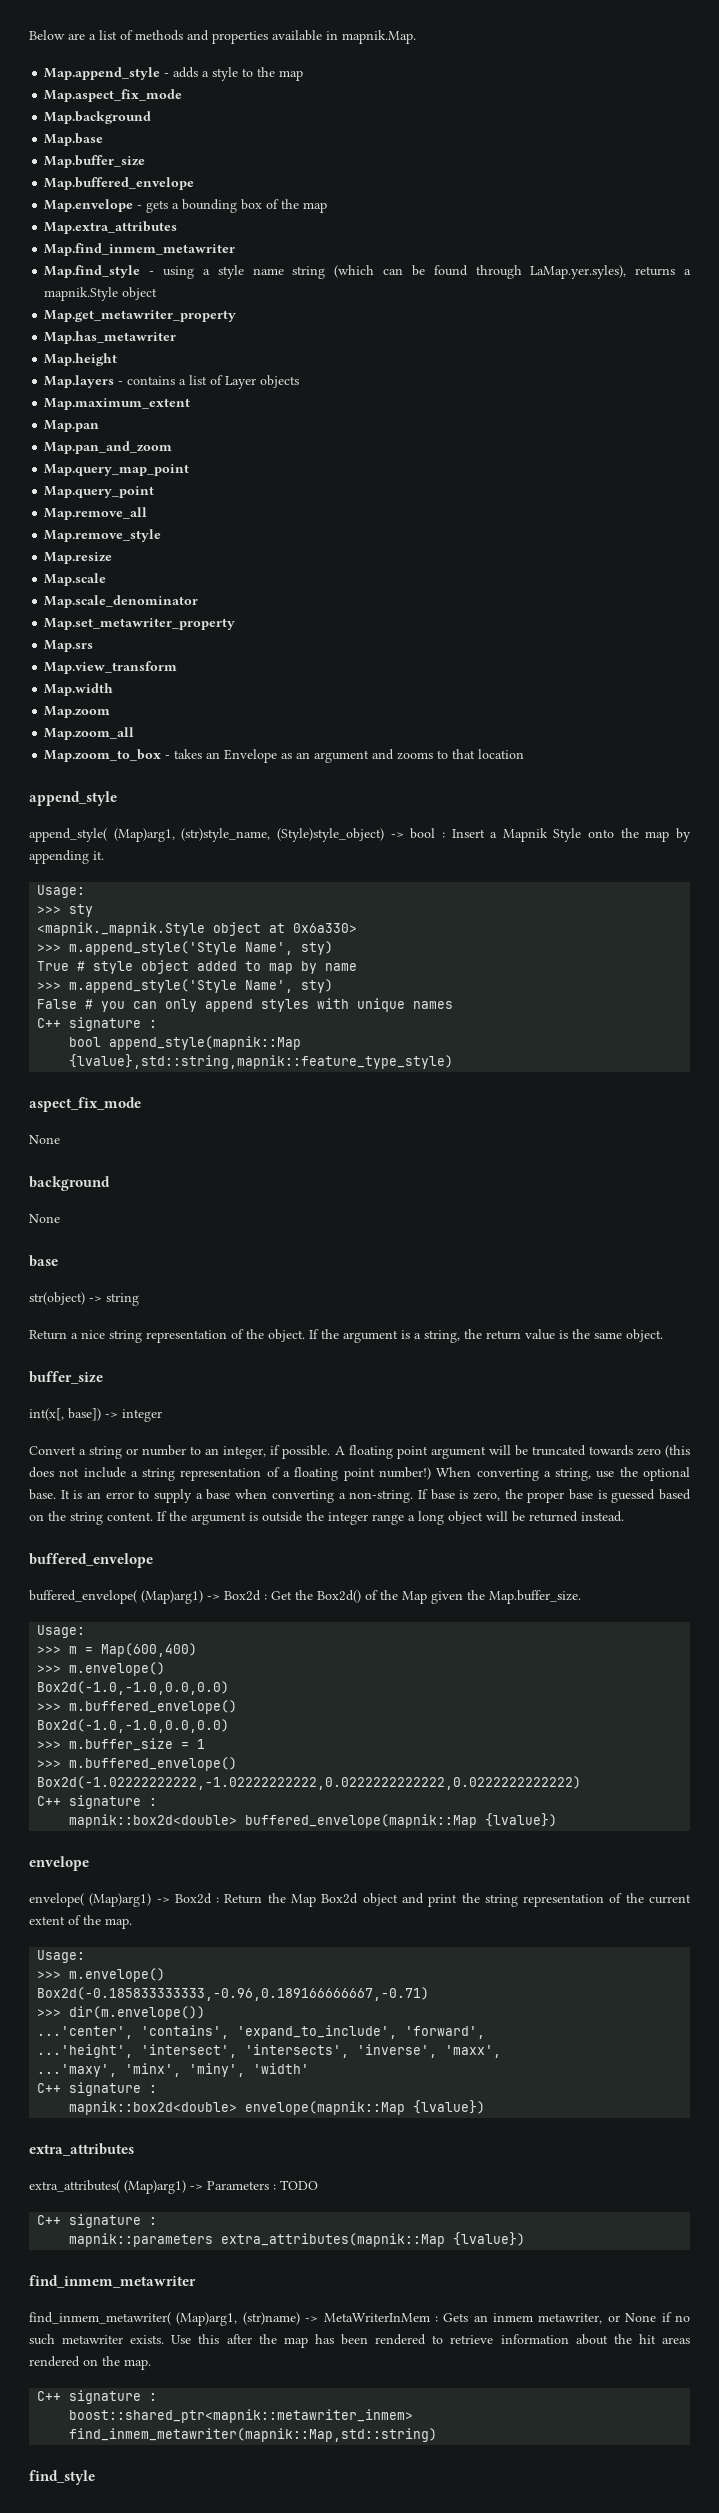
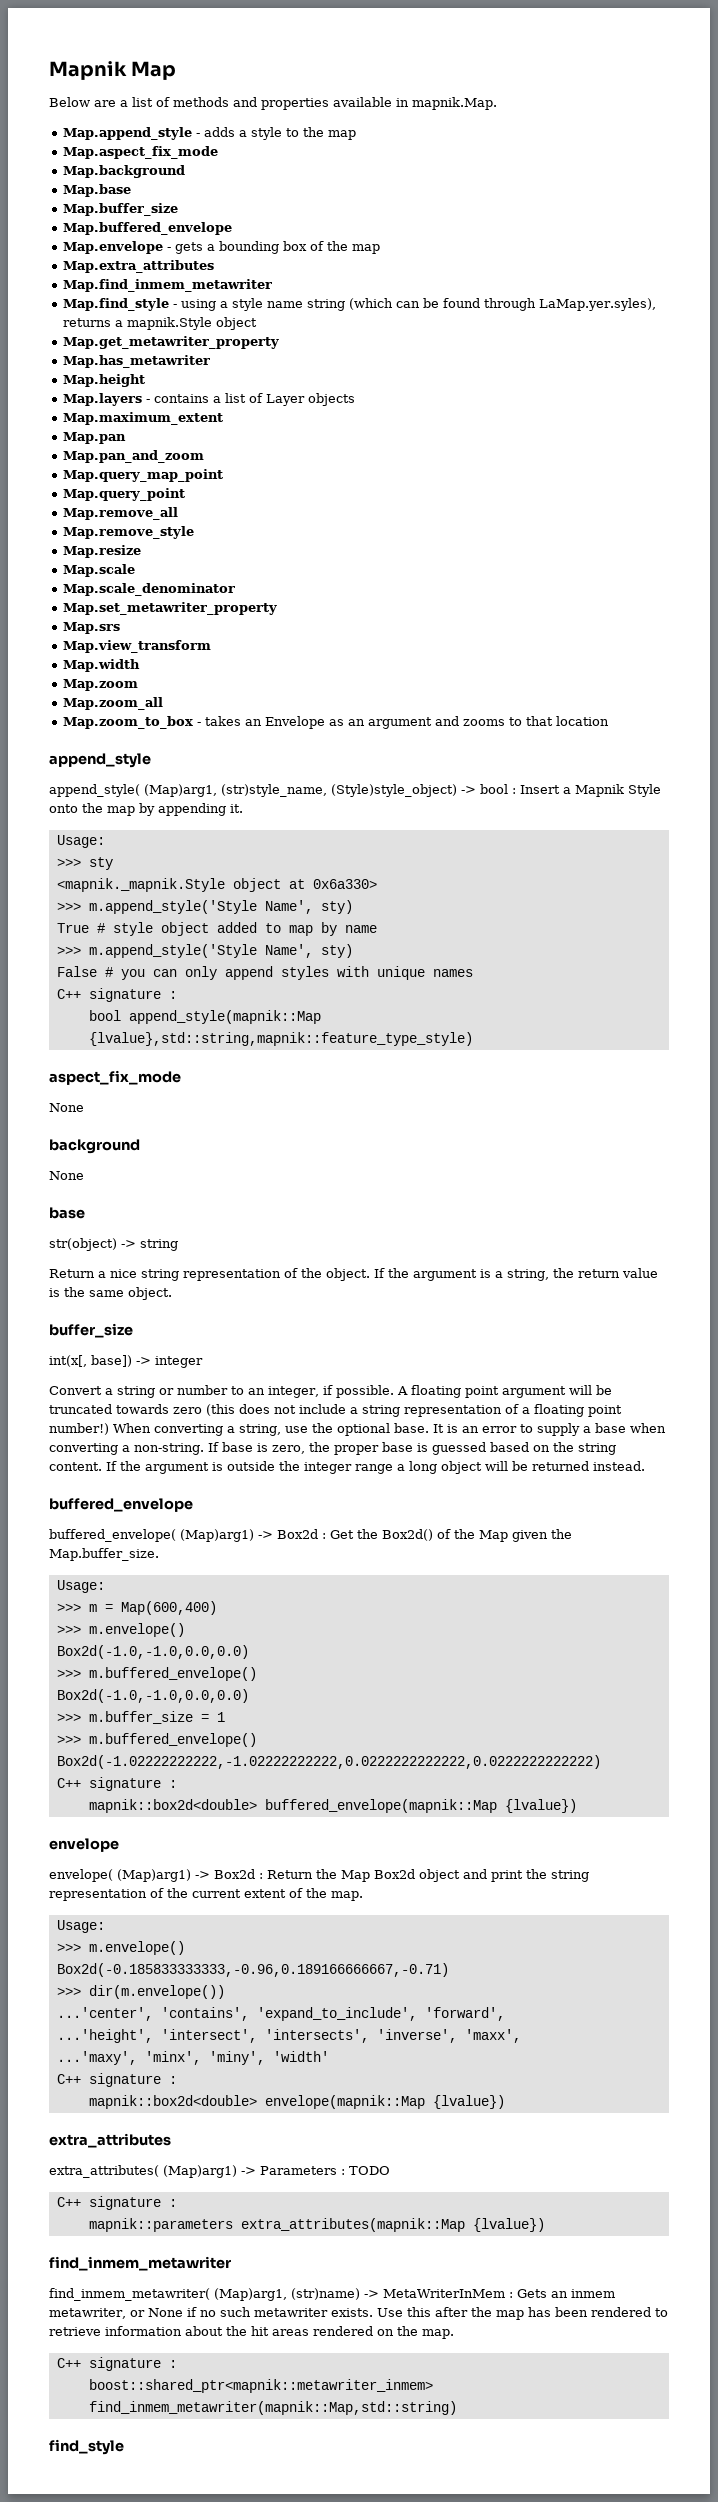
(29, 35) none -> [49,61,177,80] Mapnik Map //

